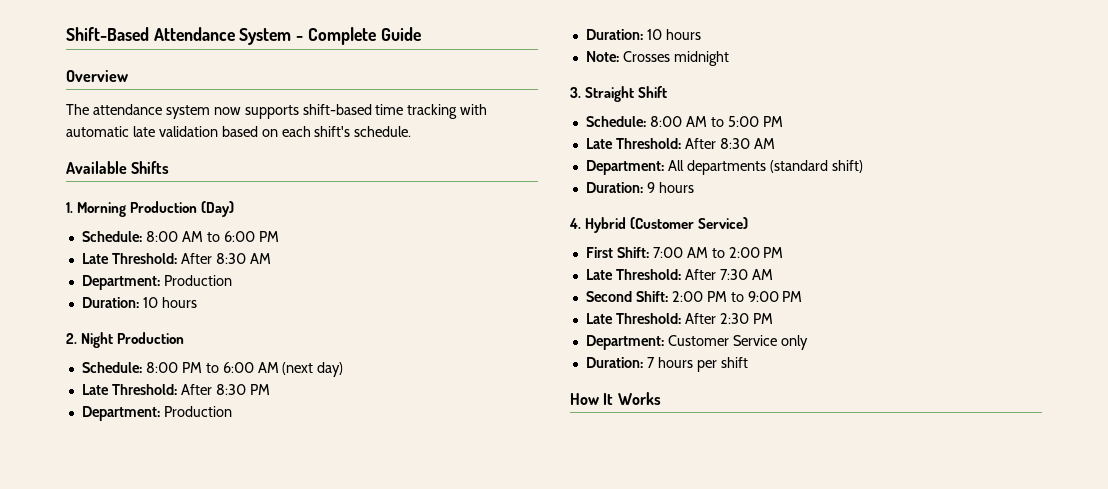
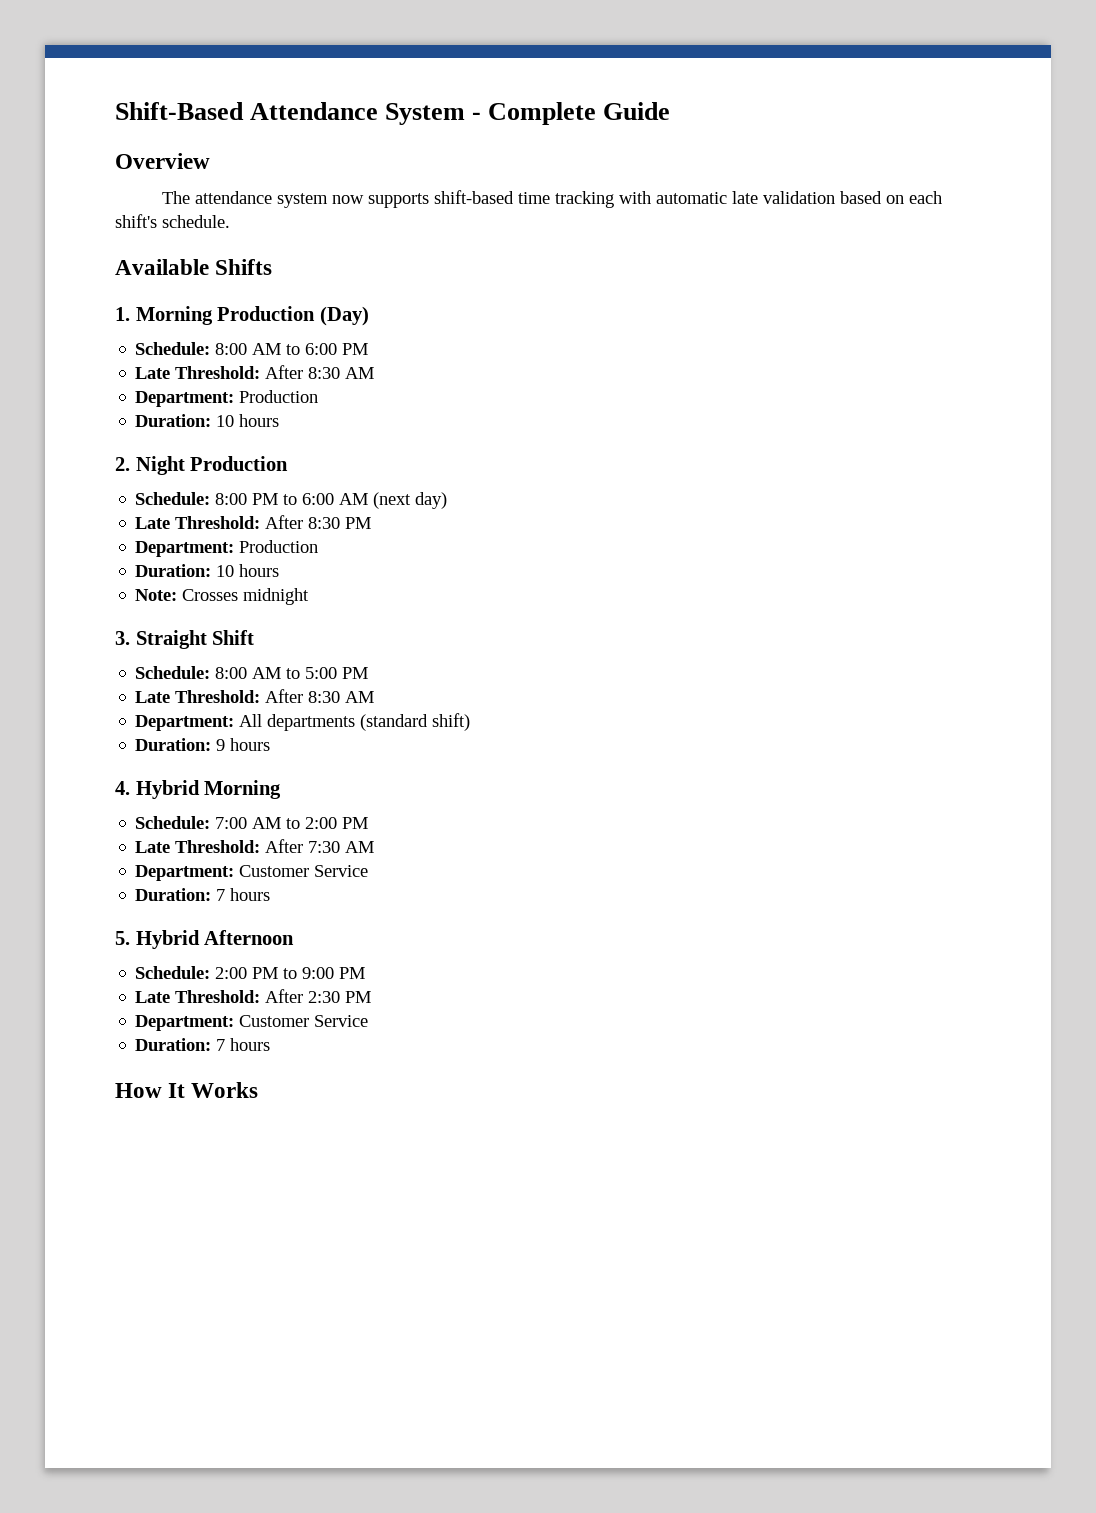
[630,217,749,229] [585,247,649,258] (Customer Service) // First Shift: -> [204,780,282,799] [135,816,211,829] Morning // Schedule:
[585,291,668,302] Second Shift: -> [135,865,369,881] [135,888,271,901] [115,930,295,949] [135,966,211,979] Department: Customer Service // Duration: 7 hours // 5. Hybrid Afternoon // Schedule:
[780,335,808,350] [585,357,748,372] only // Duration: 7 hours per shift -> [135,1038,271,1051] // Duration: 7 hours

